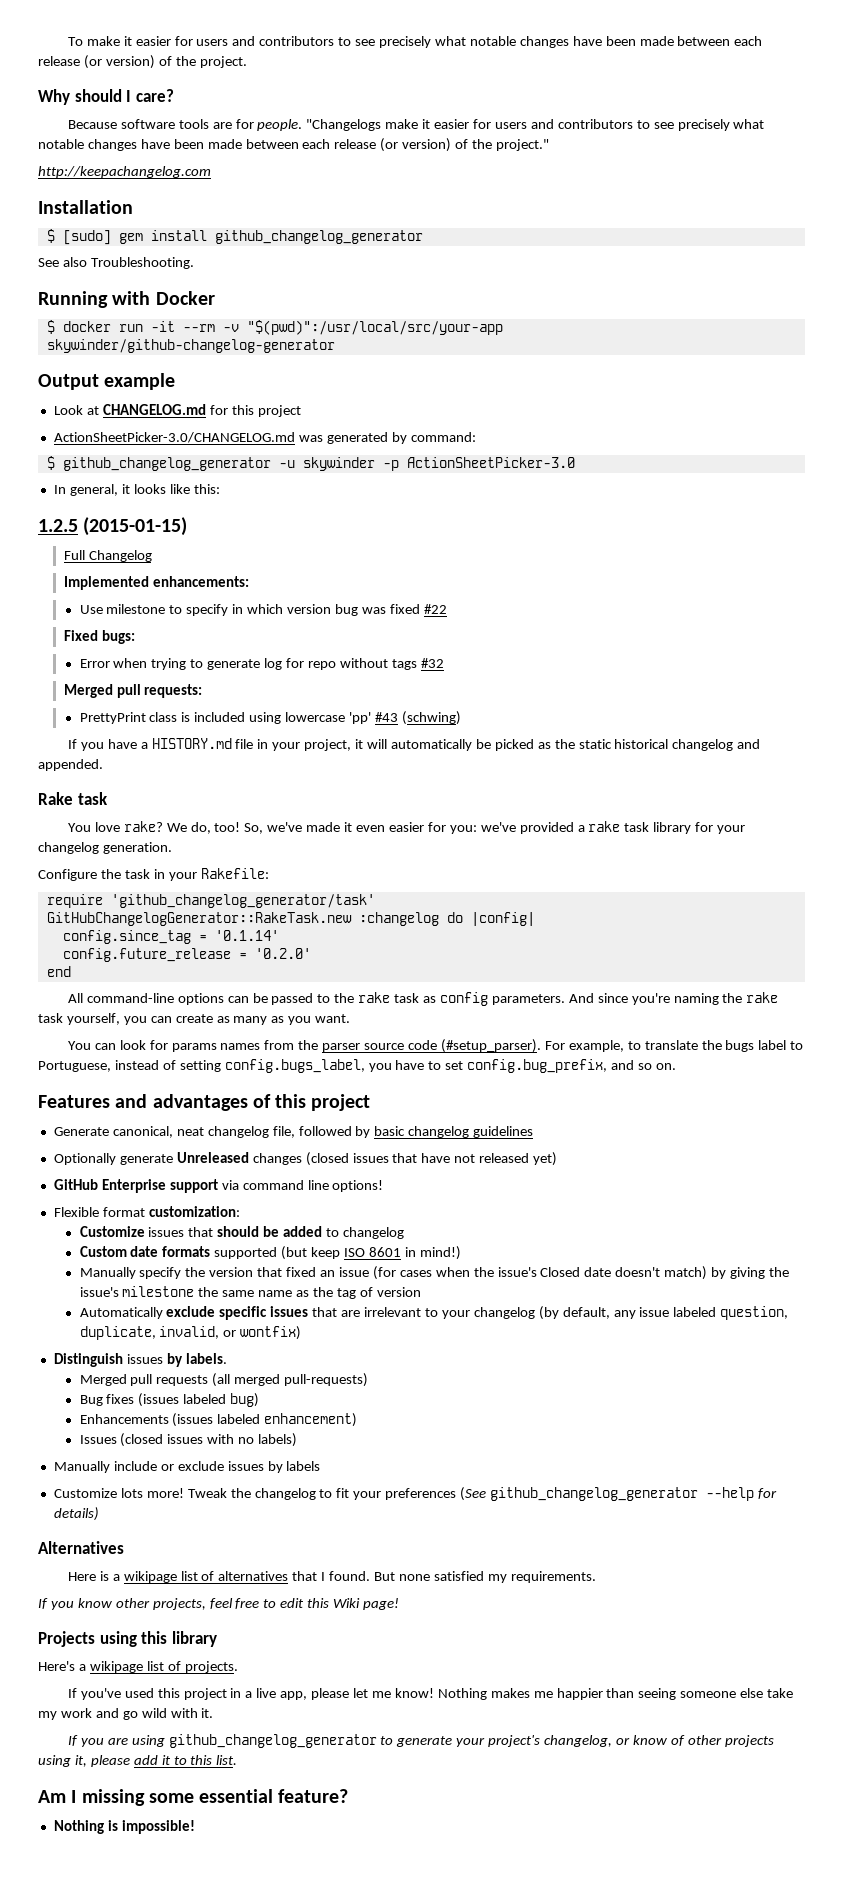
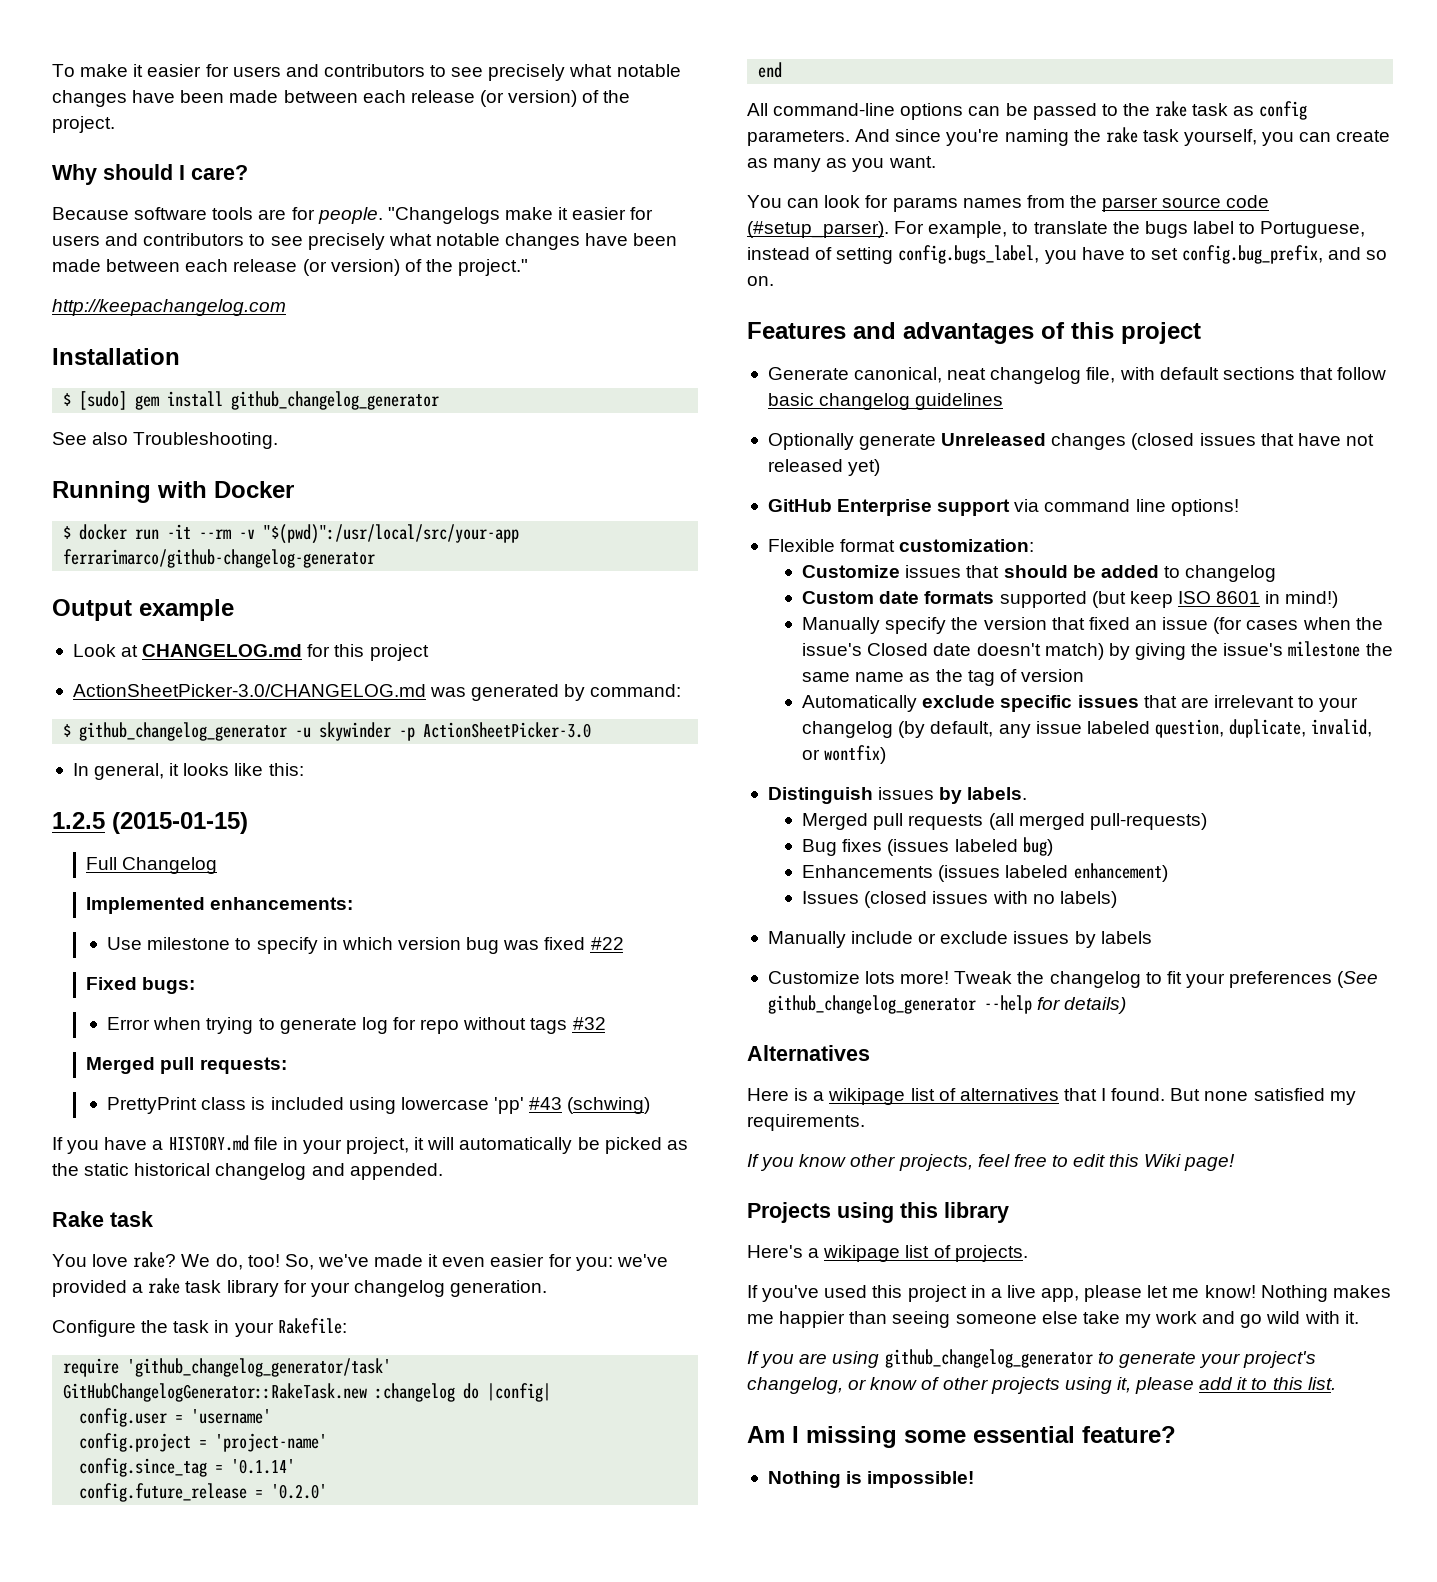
[46,339,335,353] skywinder/github-changelog-generator -> [63,549,376,568] ferrarimarco/github-changelog-generator
(535, 919) none -> [79,1408,272,1427] [79,1433,328,1452] // config.user = 'username' // config.project = 'project-name'
[298,1126,371,1138] followed by -> [1119,367,1387,380] with default sections that follow

